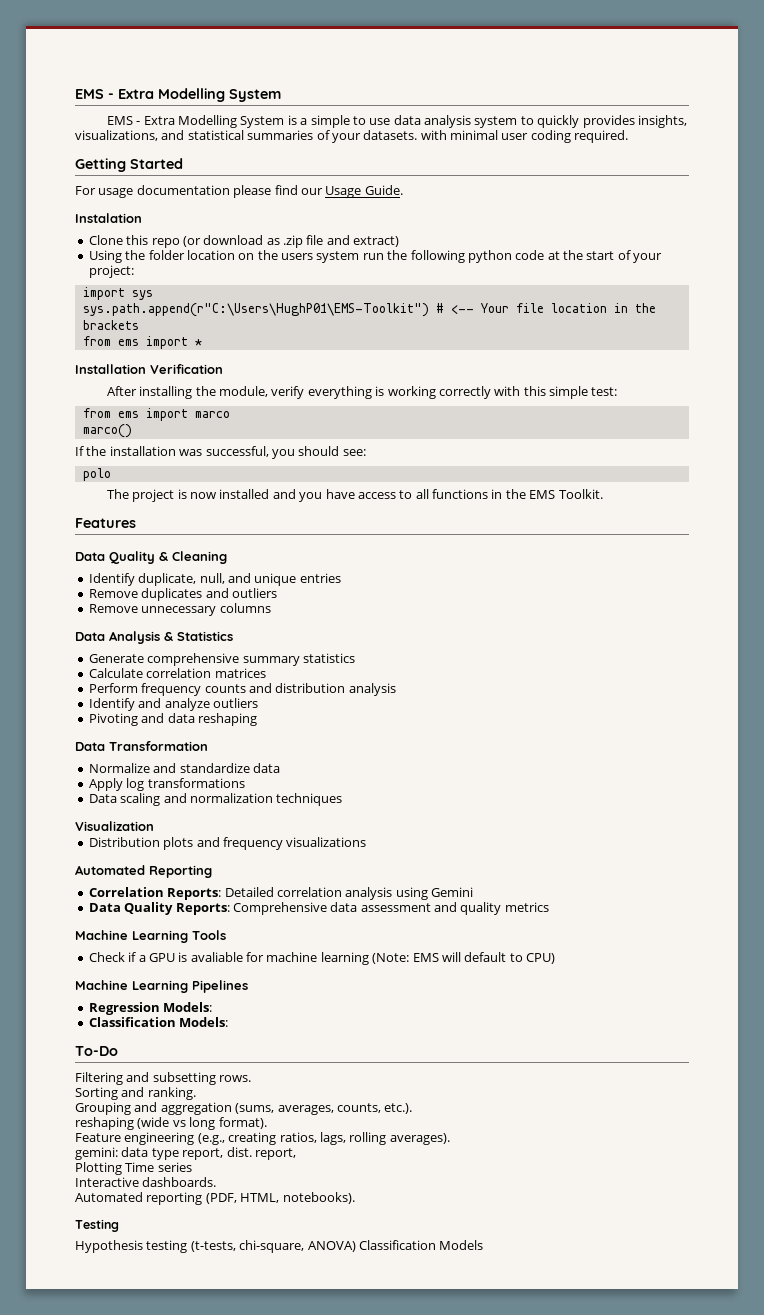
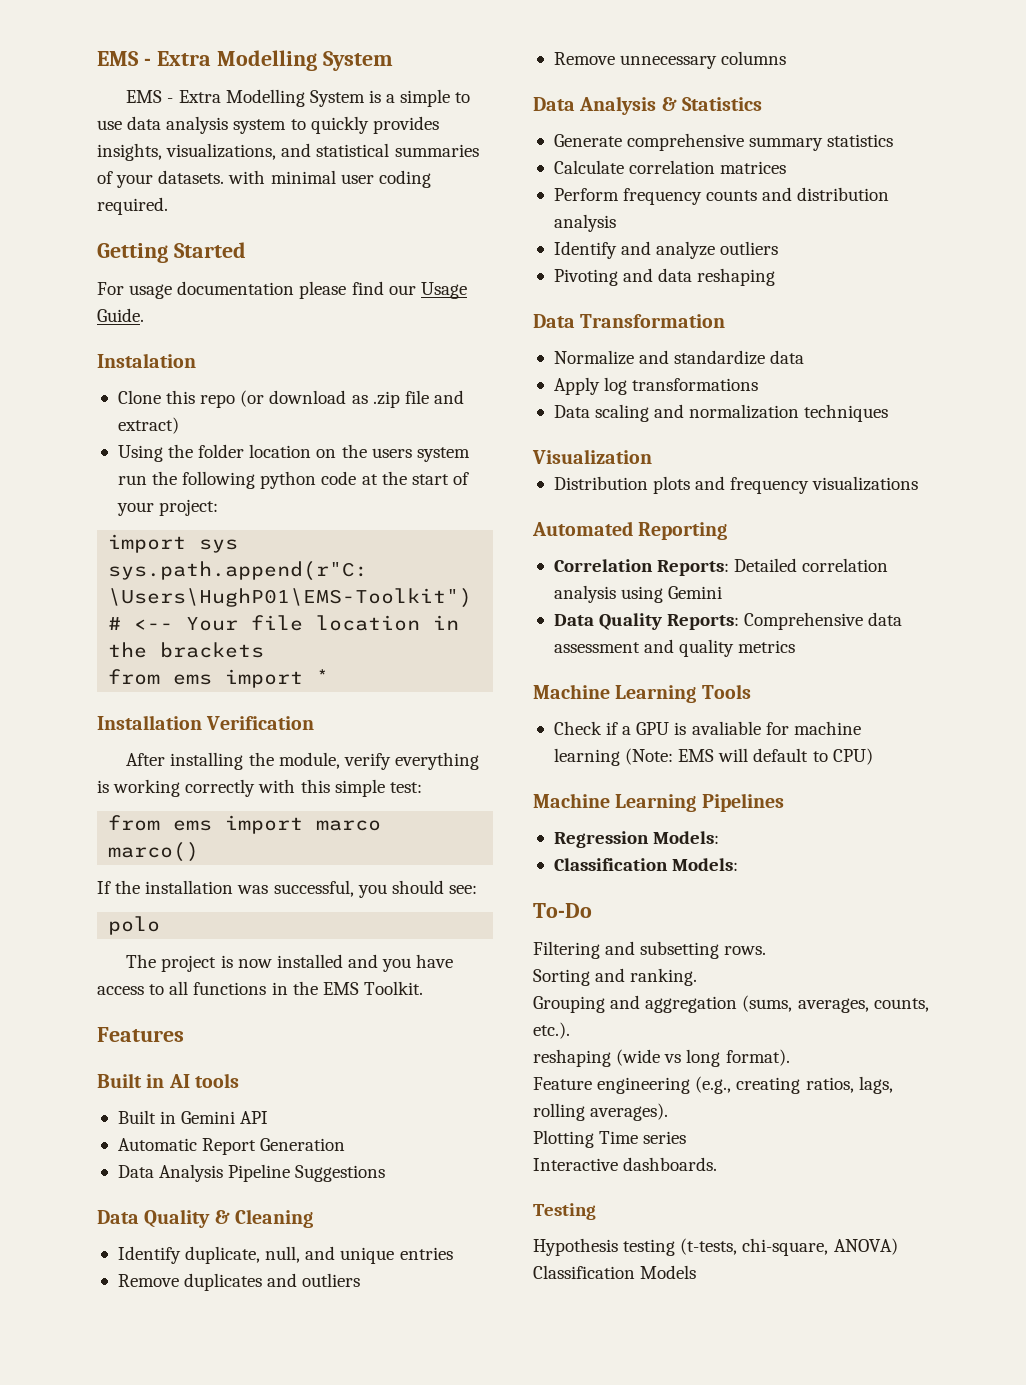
(136, 523) none -> [97,1073,240,1088] [117,1110,269,1124] [117,1138,346,1155] [117,1164,386,1182] // Built in AI tools // Built in Gemini API // Automatic Report Generation // Data Analysis Pipeline Suggestions
[75,1147,296,1160] // gemini: data type report, dist. report, -> (669, 1112) none
[75,1192,355,1205] // Automated reporting (PDF, HTML, notebooks). -> (718, 1164) none

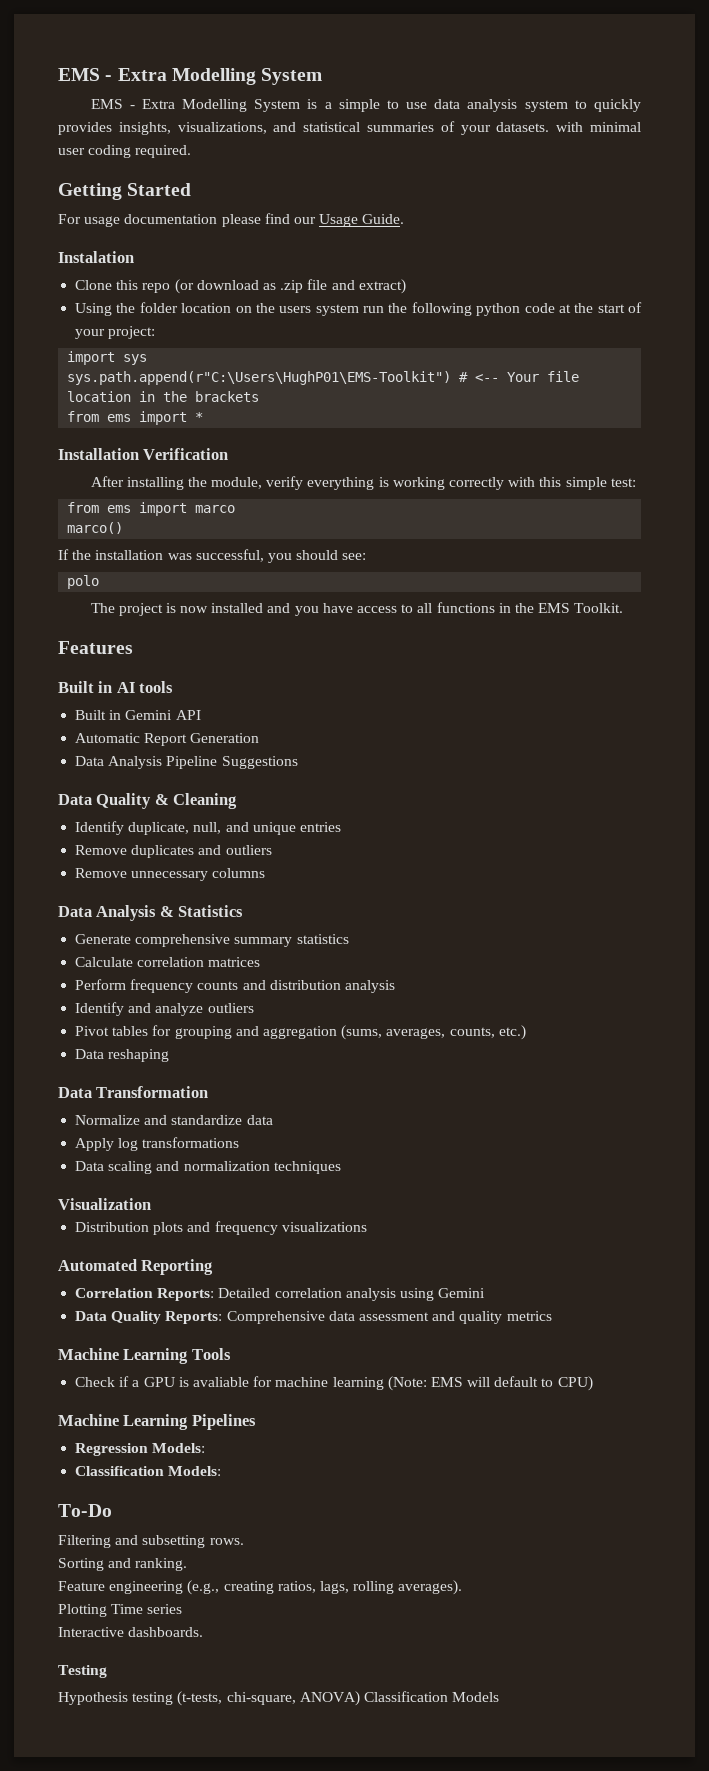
[553,268,693,286] Pivoting and data -> [75,1025,526,1040] [75,1049,105,1059] Pivot tables for grouping and aggregation (sums, averages, counts, etc.) // Data
[533,995,929,1013] [533,1022,570,1039] [533,1049,790,1067] // Grouping and aggregation (sums, averages, counts, etc.). // reshaping (wide vs long format). -> (188, 1564) none

